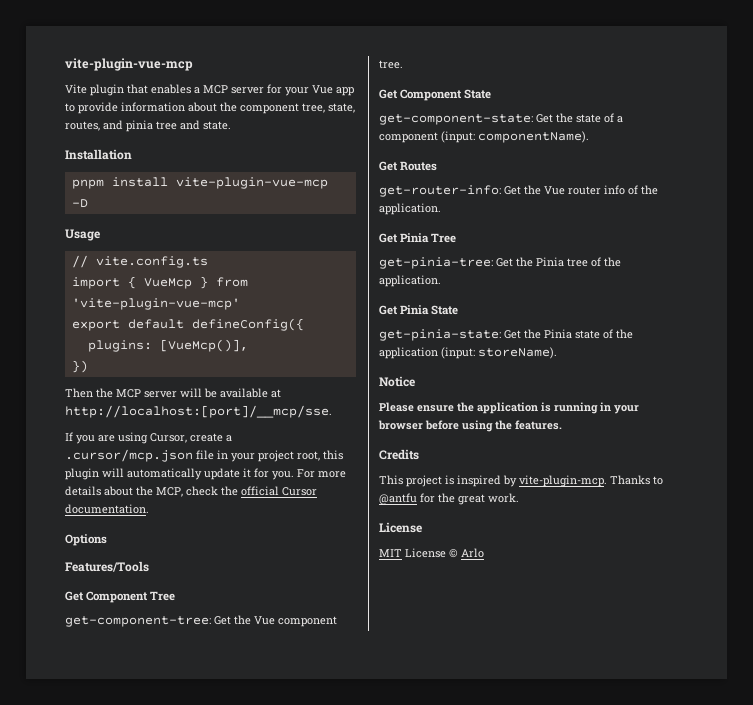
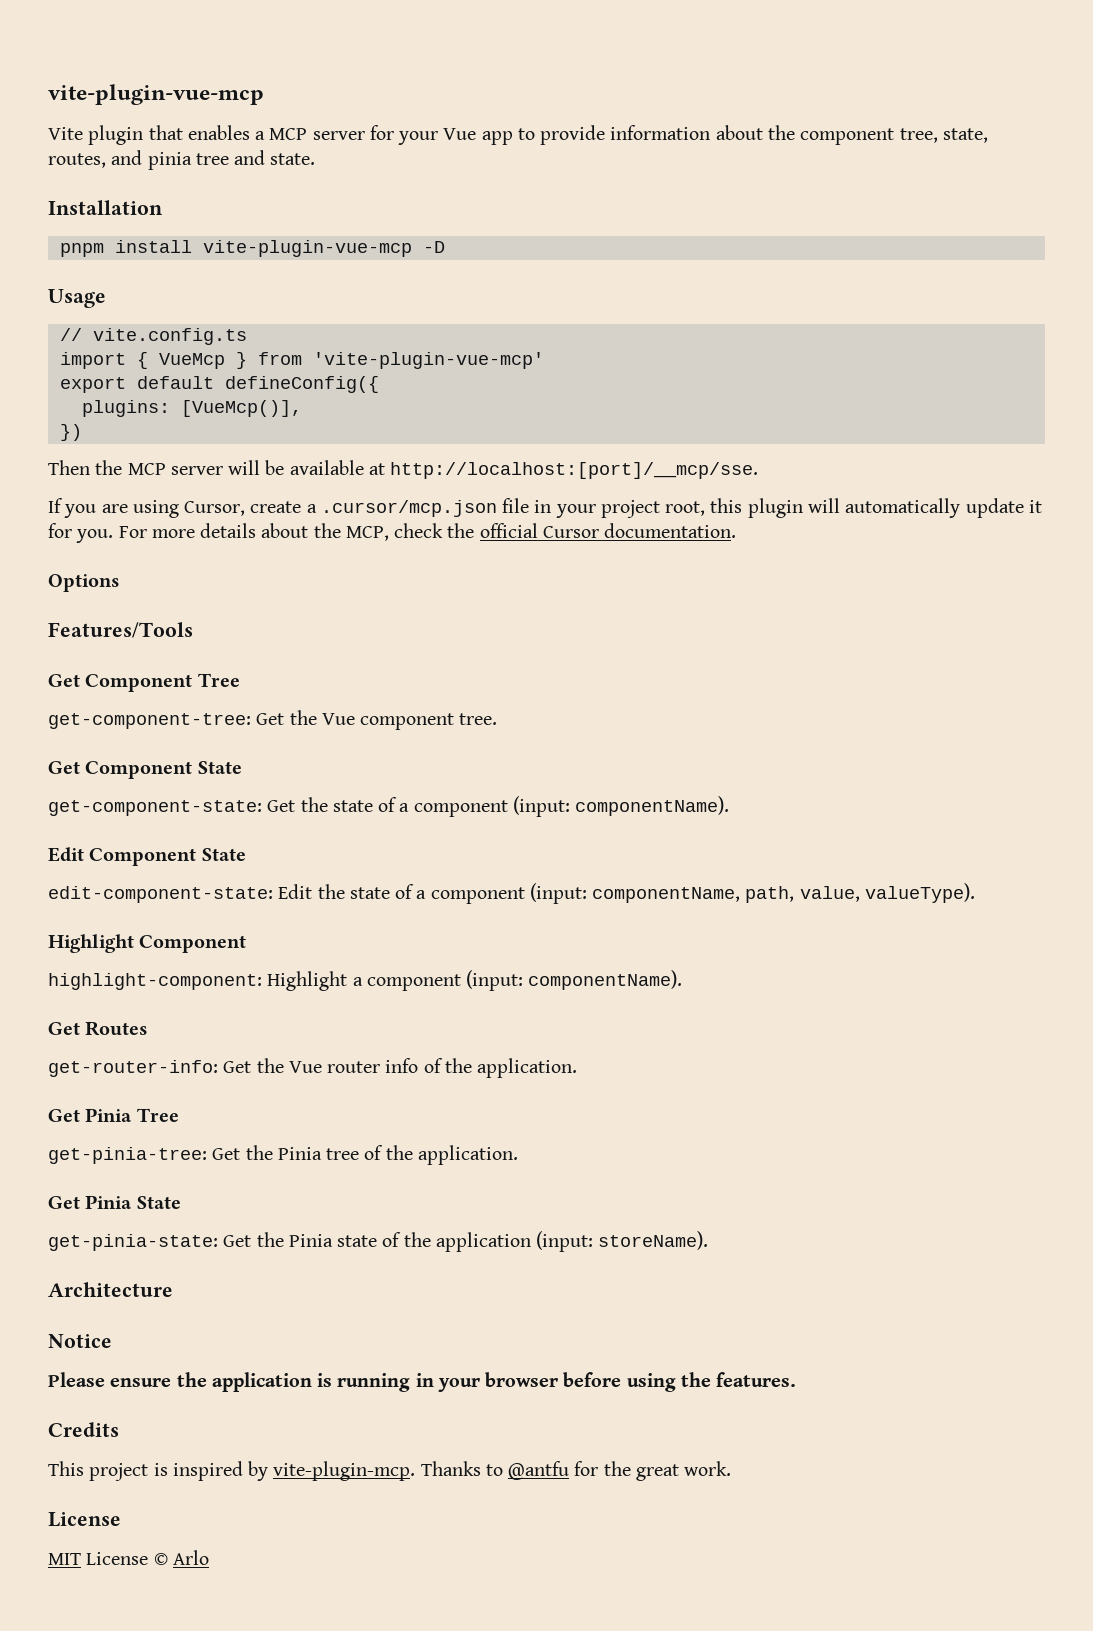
(589, 137) none -> [48,847,246,866] [48,883,975,904] [48,934,247,953] [48,970,683,991] // Edit Component State // edit-component-state: Edit the state of a component (input: componentName, path, value, valueType). // Highlight Component // highlight-component: Highlight a component (input: componentName).
(557, 353) none -> [48,1282,173,1297] // Architecture

